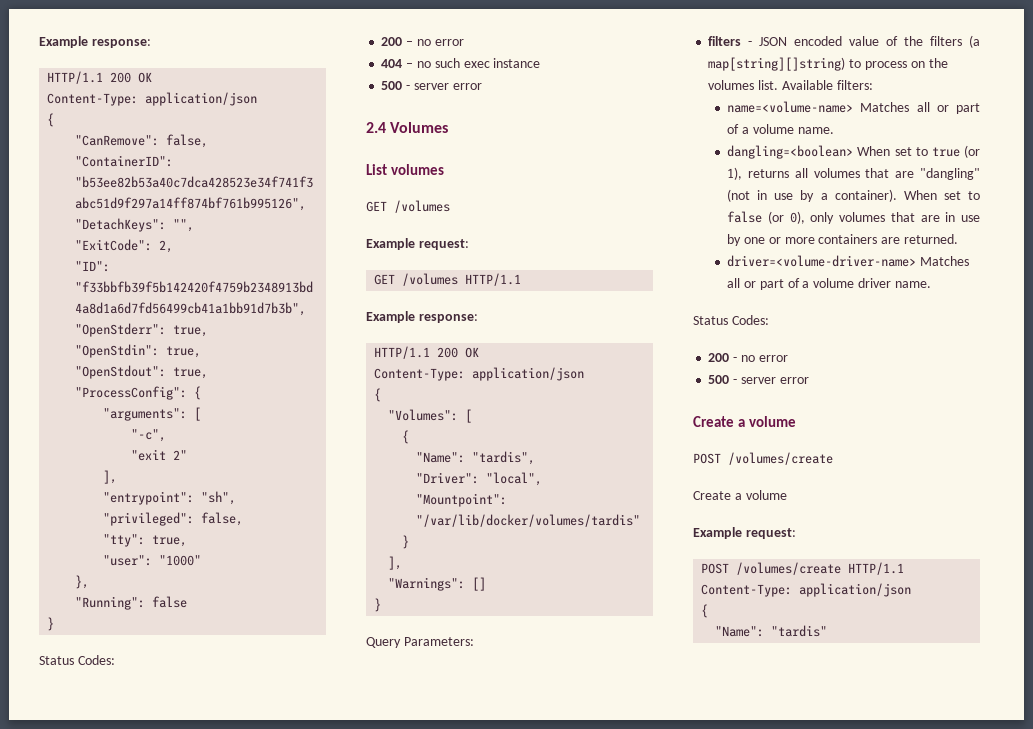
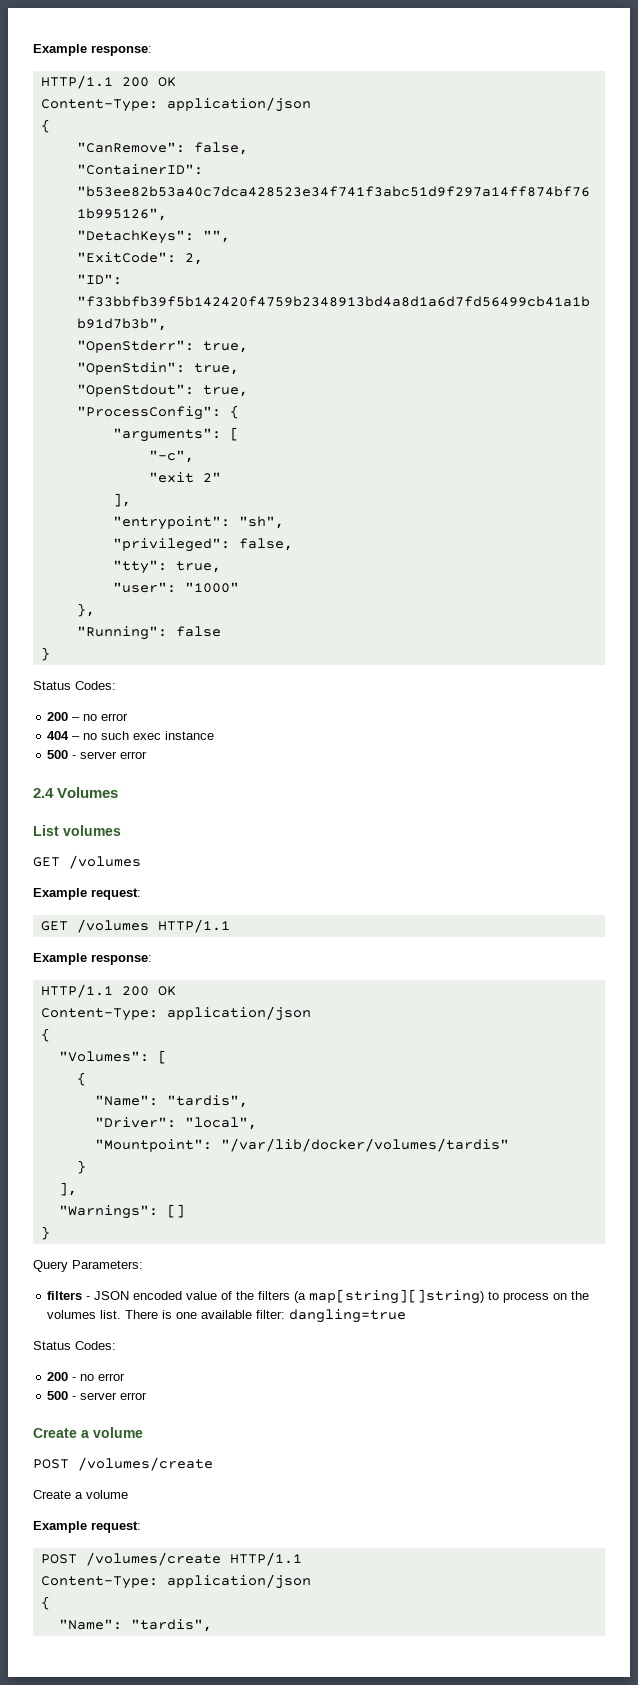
[781,80,873,90] [727,101,980,114] [727,124,834,134] [727,145,980,159] [727,167,980,180] [727,189,980,202] [727,211,980,224] [727,234,958,246] [727,255,969,267] [727,278,931,290] Available filters: // name=<volume-name> Matches all or part of a volume name. // dangling=<boolean> When set to true (or 1), returns all volumes that are "dangling" (not in use by a container). When set to false (or 0), only volumes that are in use by one or more containers are returned. // driver=<volume-driver-name> Matches all or part of a volume driver name. -> [125,1309,407,1323] There is one available filter: dangling=true
[771,625,828,637] "tardis" -> [130,1619,212,1632] "tardis",

